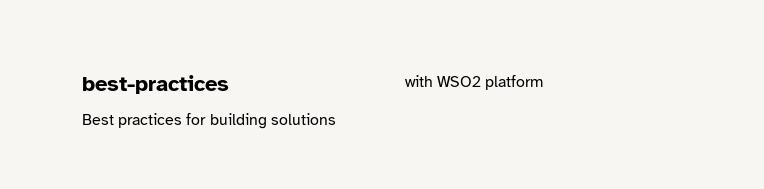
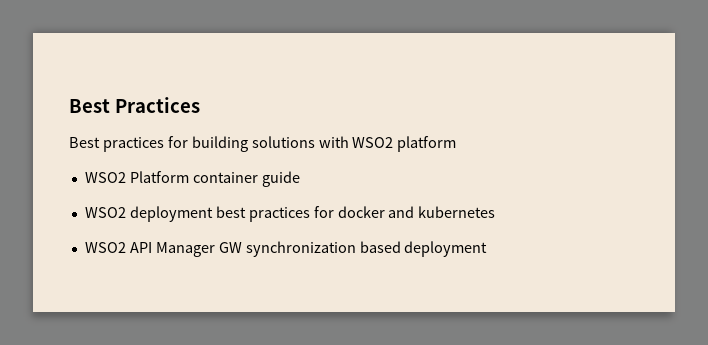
[82,75,229,94] best-practices -> [69,97,200,113] Best Practices
(544, 82) none -> [84,171,300,187] [84,206,496,222] [84,241,488,257] // WSO2 Platform container guide // WSO2 deployment best practices for docker and kubernetes // WSO2 API Manager GW synchronization based deployment

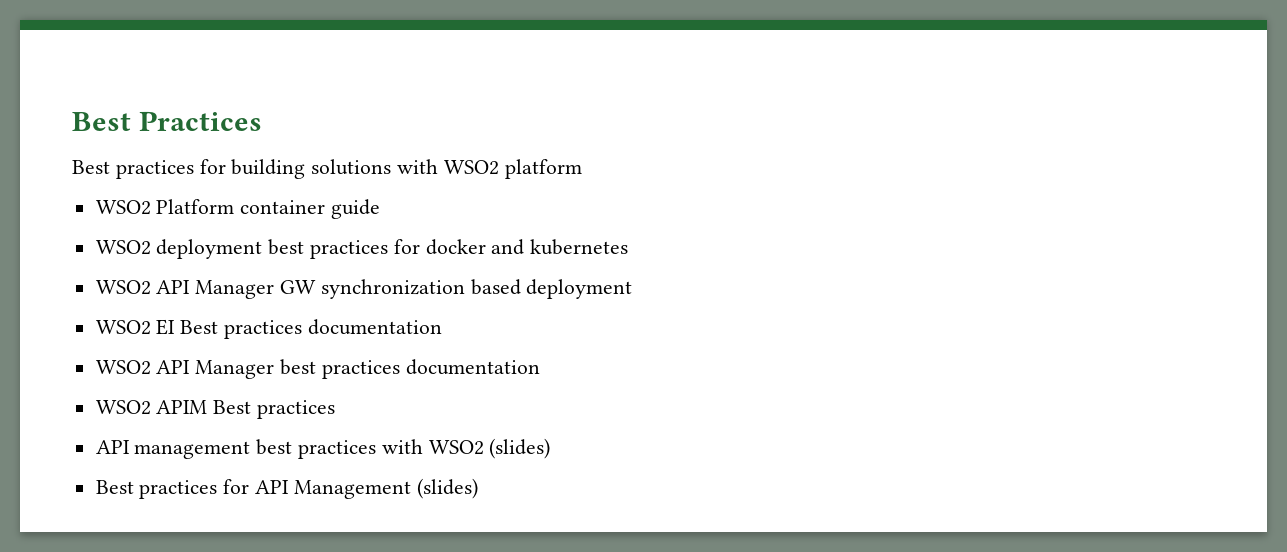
(488, 249) none -> [95,319,442,339] [95,359,540,379] [95,400,336,419] [95,438,551,459] [95,478,478,499] // WSO2 EI Best practices documentation // WSO2 API Manager best practices documentation // WSO2 APIM Best practices // API management best practices with WSO2 (slides) // Best practices for API Management (slides)

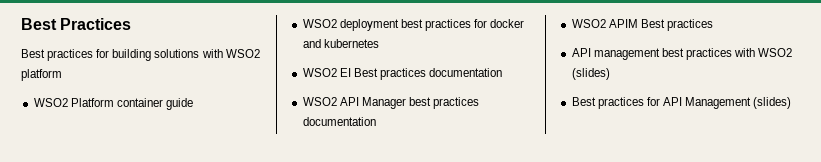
[95,279,633,299] // WSO2 API Manager GW synchronization based deployment -> (379, 43) none

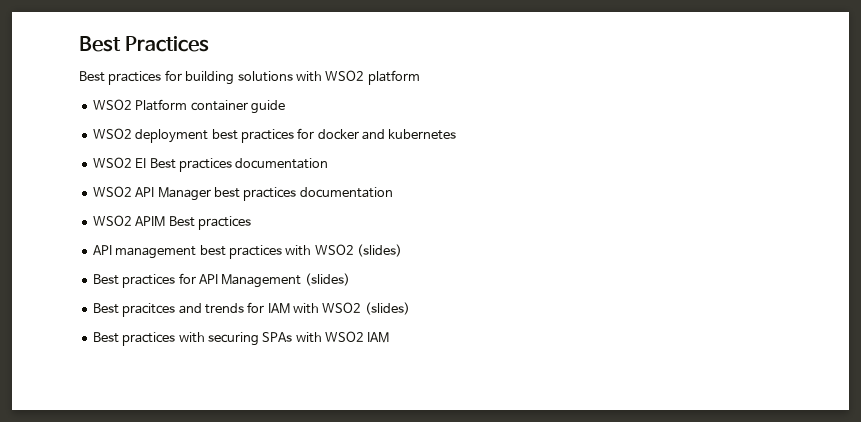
(792, 103) none -> [92,302,410,317] [92,331,390,346] // Best pracitces and trends for IAM with WSO2 (slides) // Best practices with securing SPAs with WSO2 IAM

